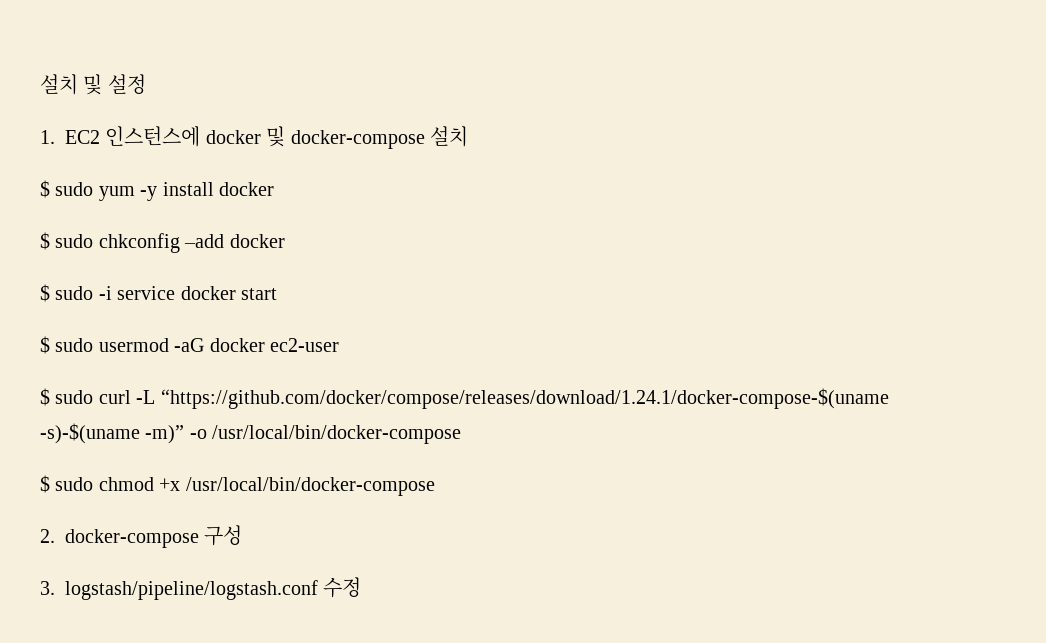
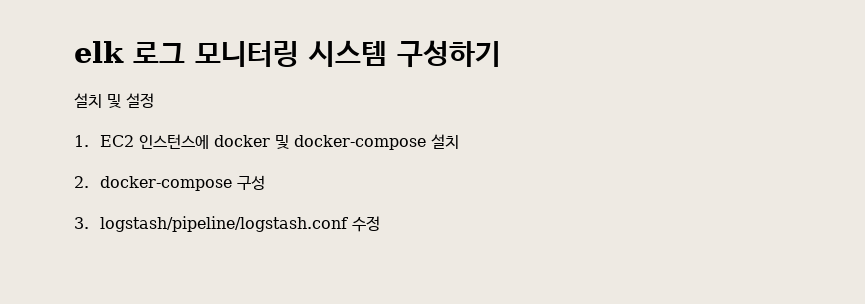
(40, 84) none -> [74,40,501,68] elk 로그 모니터링 시스템 구성하기 //
[40,180,274,201] [40,232,285,253] [40,284,277,302] [40,336,339,354] [40,388,889,409] [40,423,462,444] [40,475,435,496] // $ sudo yum -y install docker // $ sudo chkconfig –add docker // $ sudo -i service docker start // $ sudo usermod -aG docker ec2-user // $ sudo curl -L “https://github.com/docker/compose/releases/download/1.24.1/docker-compose-$(uname -s)-$(uname -m)” -o /usr/local/bin/docker-compose // $ sudo chmod +x /usr/local/bin/docker-compose -> (460, 141) none

